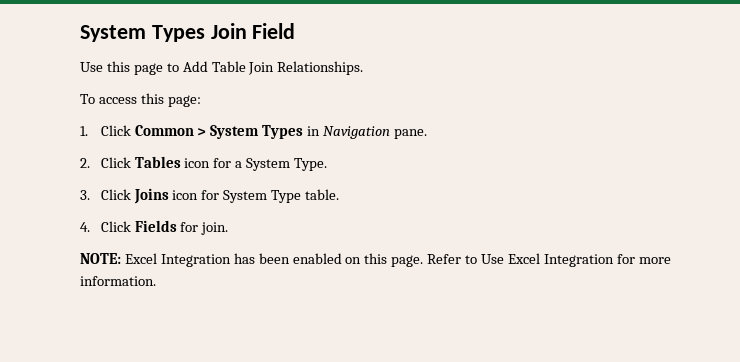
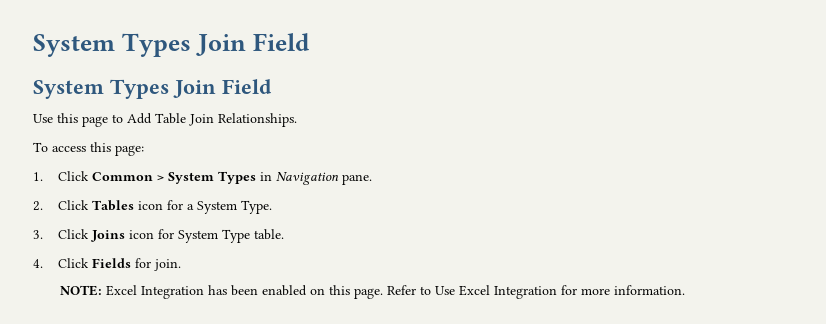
[80,23,296,42] System Types Join Field -> [33,33,310,57] [33,79,272,99] System Types Join Field // System Types Join Field

